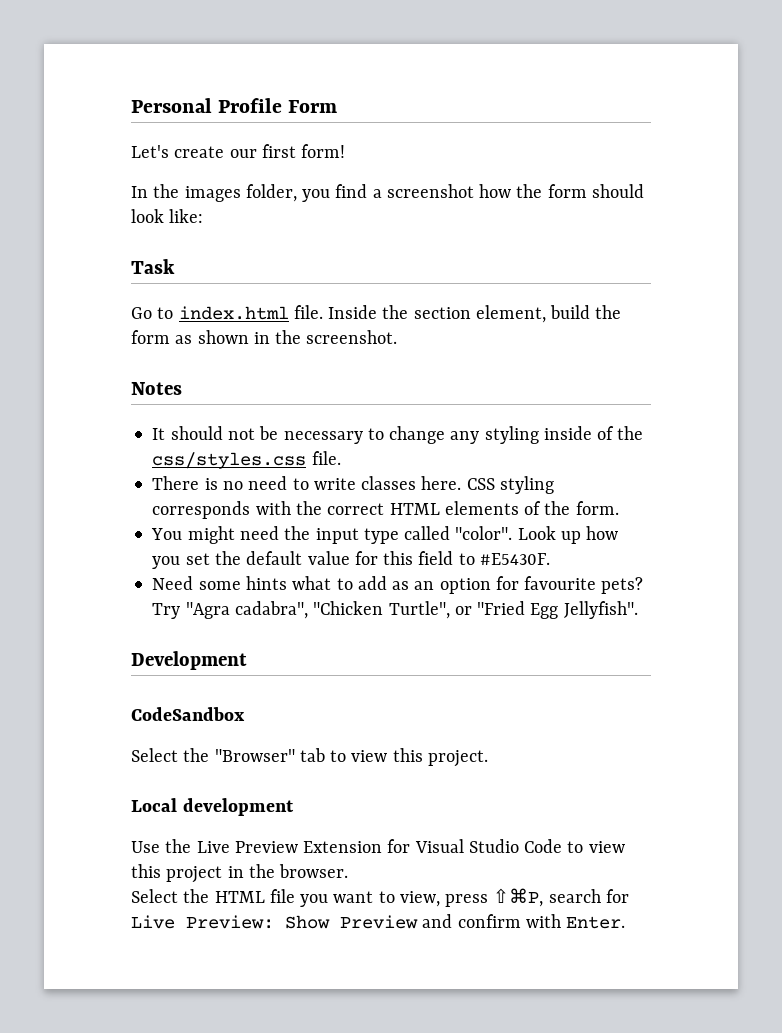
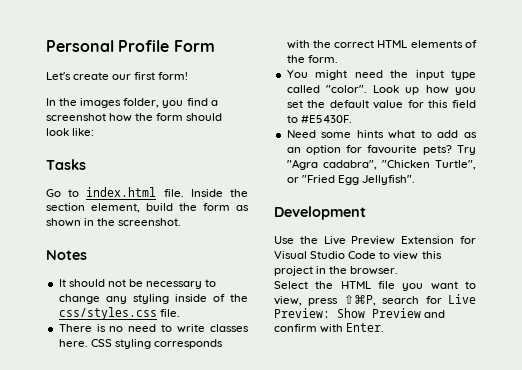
[131,259,175,274] Task -> [46,159,86,170] Tasks
[131,707,245,721] [131,748,488,767] [131,798,294,816] // CodeSandbox // Select the "Browser" tab to view this project. // Local development -> (366, 213) none

